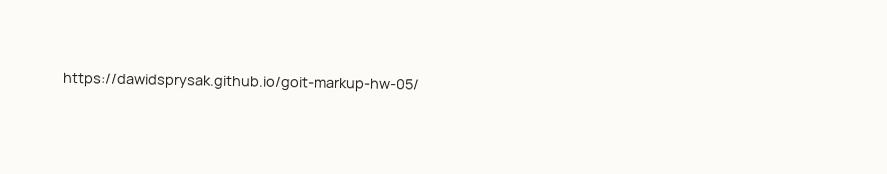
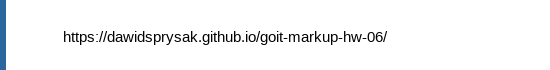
[62,72,420,93] https://dawidsprysak.github.io/goit-markup-hw-05/ -> [63,31,388,45] https://dawidsprysak.github.io/goit-markup-hw-06/

